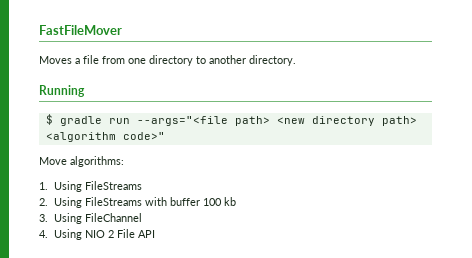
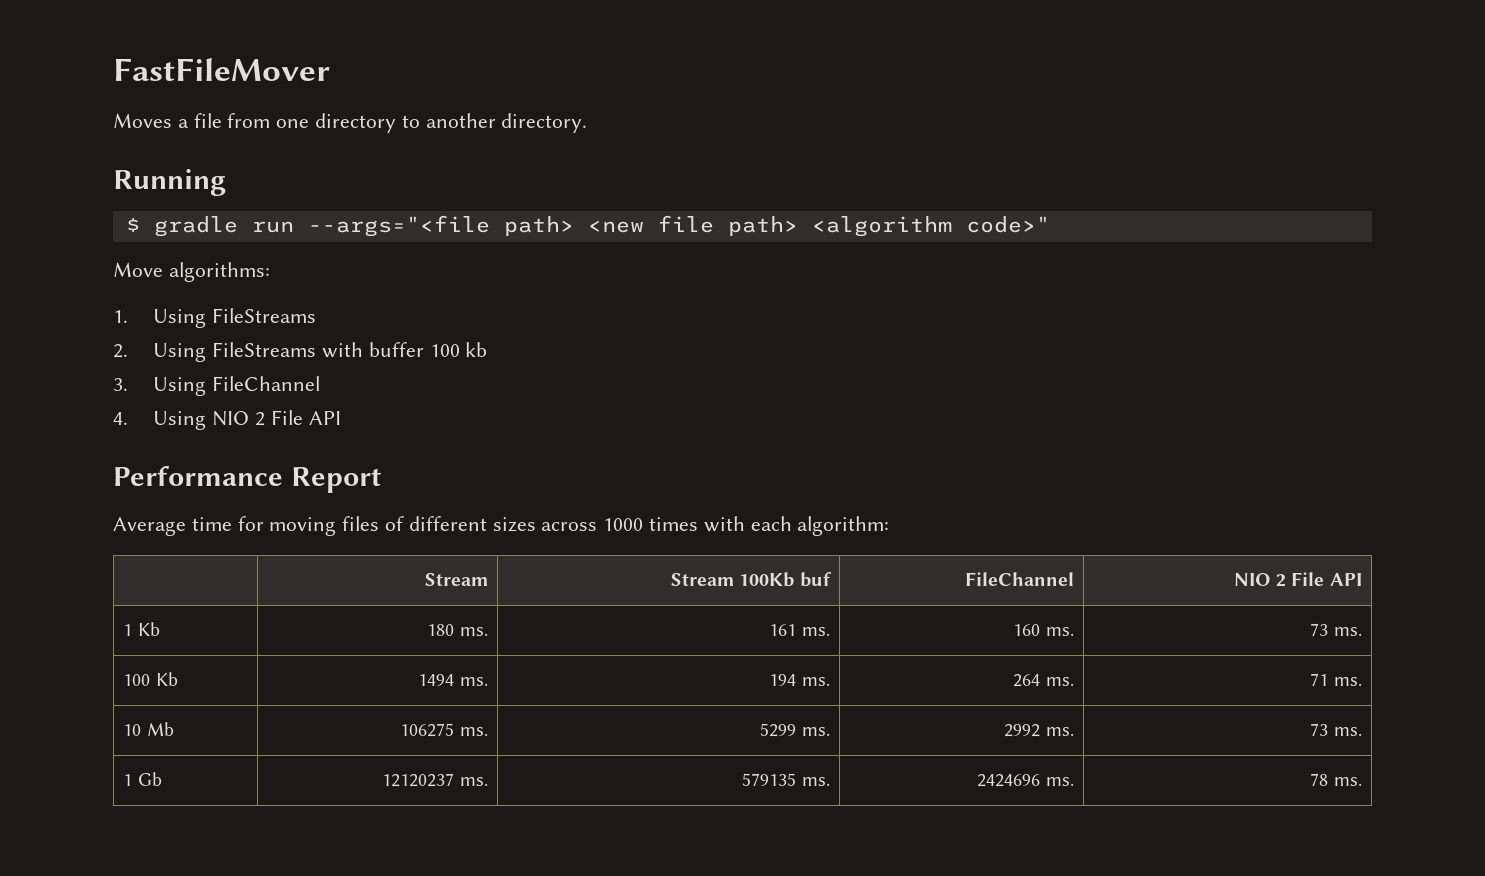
[311,116,375,126] directory -> [657,215,714,233] file
(155, 234) none -> [113,466,381,493] [113,516,890,536] [424,573,488,586] [671,572,832,587] [964,572,1074,586] [1233,572,1362,587] [123,622,160,636] [427,624,488,636] [769,624,830,636] [1013,624,1074,636] [1310,623,1362,636] [123,672,178,686] [418,674,488,686] [769,674,830,686] [1013,674,1074,687] [1310,673,1362,686] [123,722,174,736] [400,723,488,737] [760,723,830,737] [1004,724,1074,737] [1310,723,1362,736] [123,772,162,786] [382,773,488,787] [742,773,830,786] [977,774,1074,787] [1310,773,1362,786] // Performance Report // Average time for moving files of different sizes across 1000 times with each algorithm: // | Stream | Stream 100Kb buf | FileChannel | NIO 2 File API // 1 Kb | 180 ms. | 161 ms. | 160 ms. | 73 ms. // 100 Kb | 1494 ms. | 194 ms. | 264 ms. | 71 ms. // 10 Mb | 106275 ms. | 5299 ms. | 2992 ms. | 73 ms. // 1 Gb | 12120237 ms. | 579135 ms. | 2424696 ms. | 78 ms.

